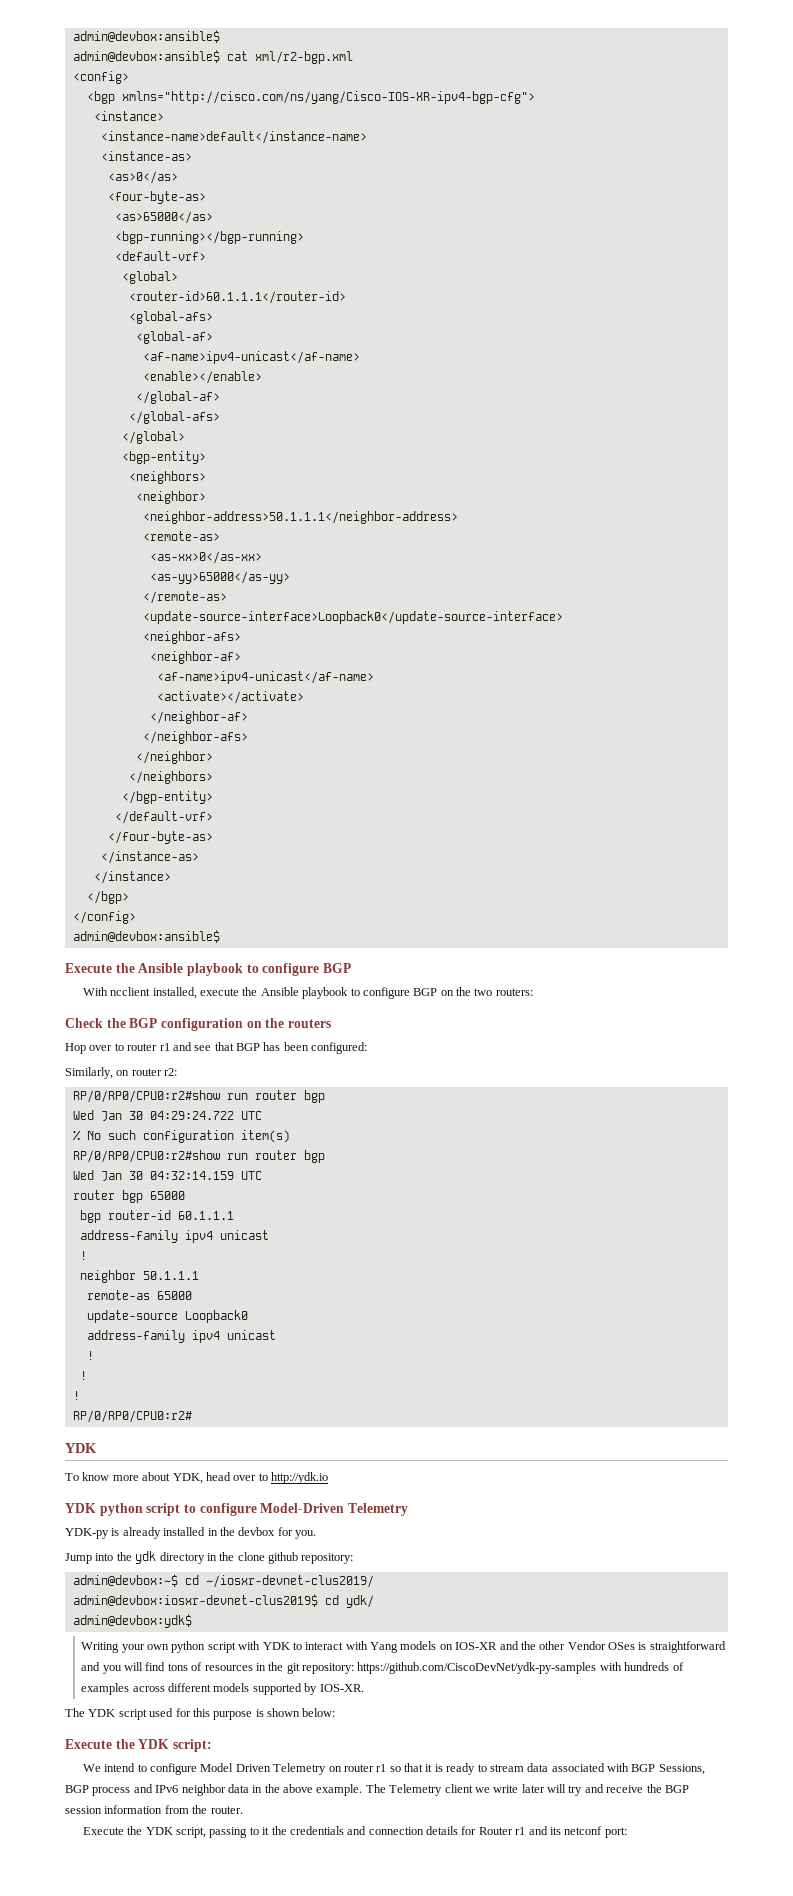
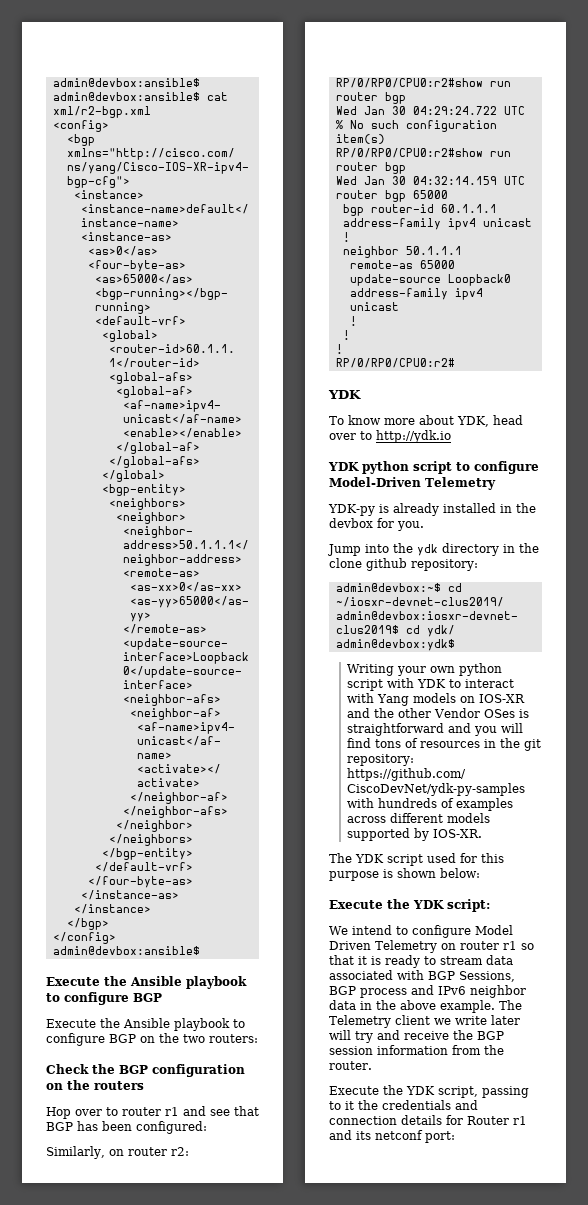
[82,987,240,999] With ncclient installed, execute -> [46,1019,96,1028] Execute

